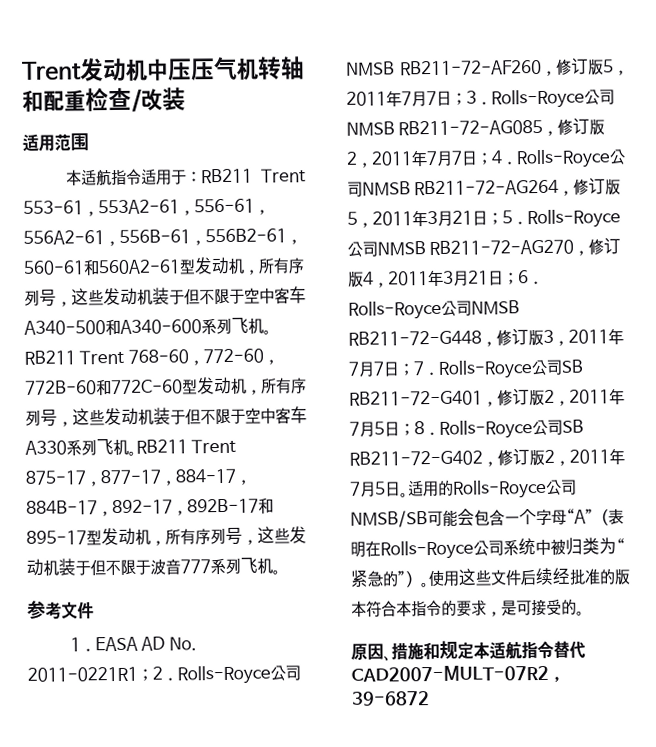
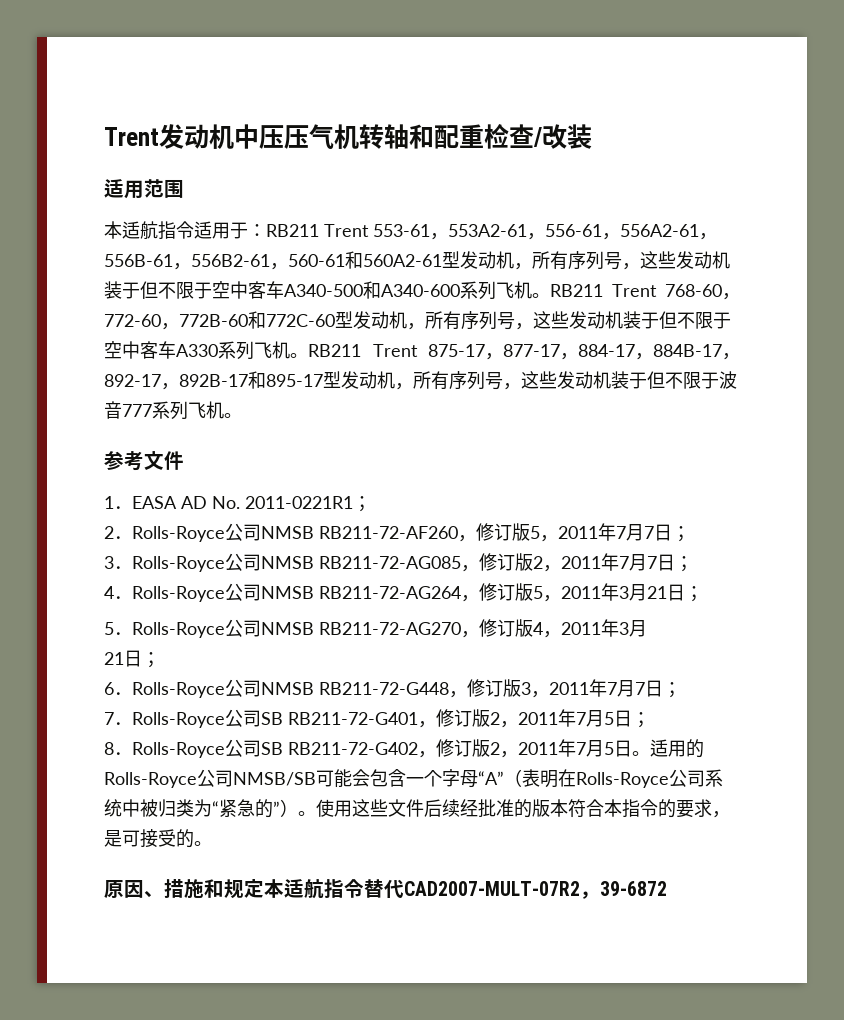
(153, 674) none -> (371, 504) //
(467, 98) none -> (690, 534) //
(493, 158) none -> (693, 564) //
(503, 218) none -> (703, 594) //
[468,270,519,286] 21日； -> [104,650,160,668] // 21日； //
(415, 369) none -> (681, 690) //
(415, 429) none -> (650, 720) //

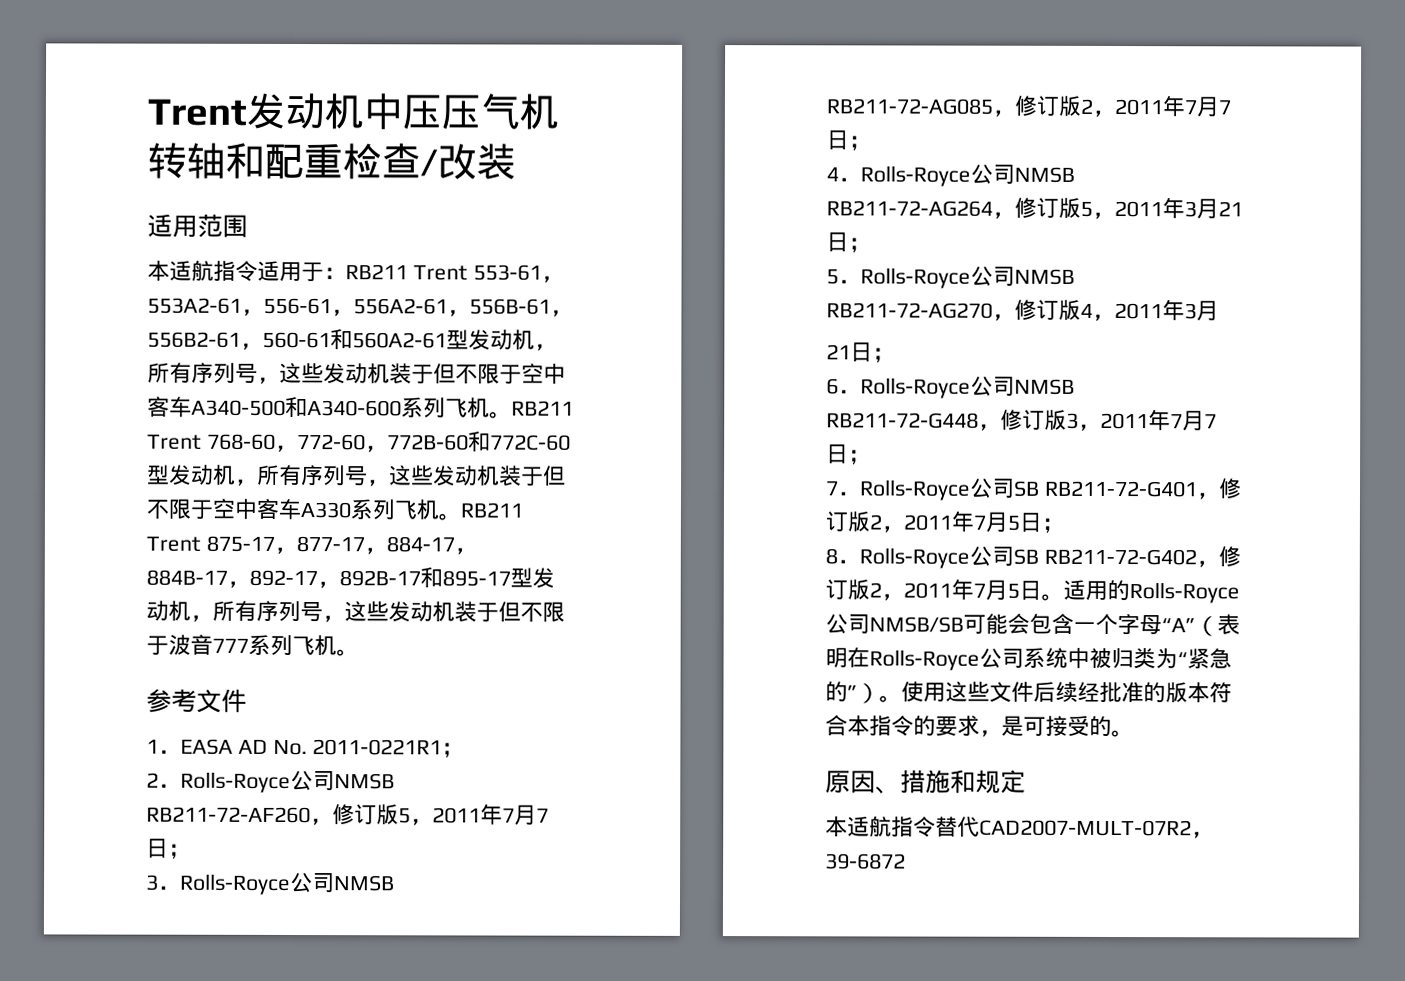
(264, 888) none -> (1026, 781) //

